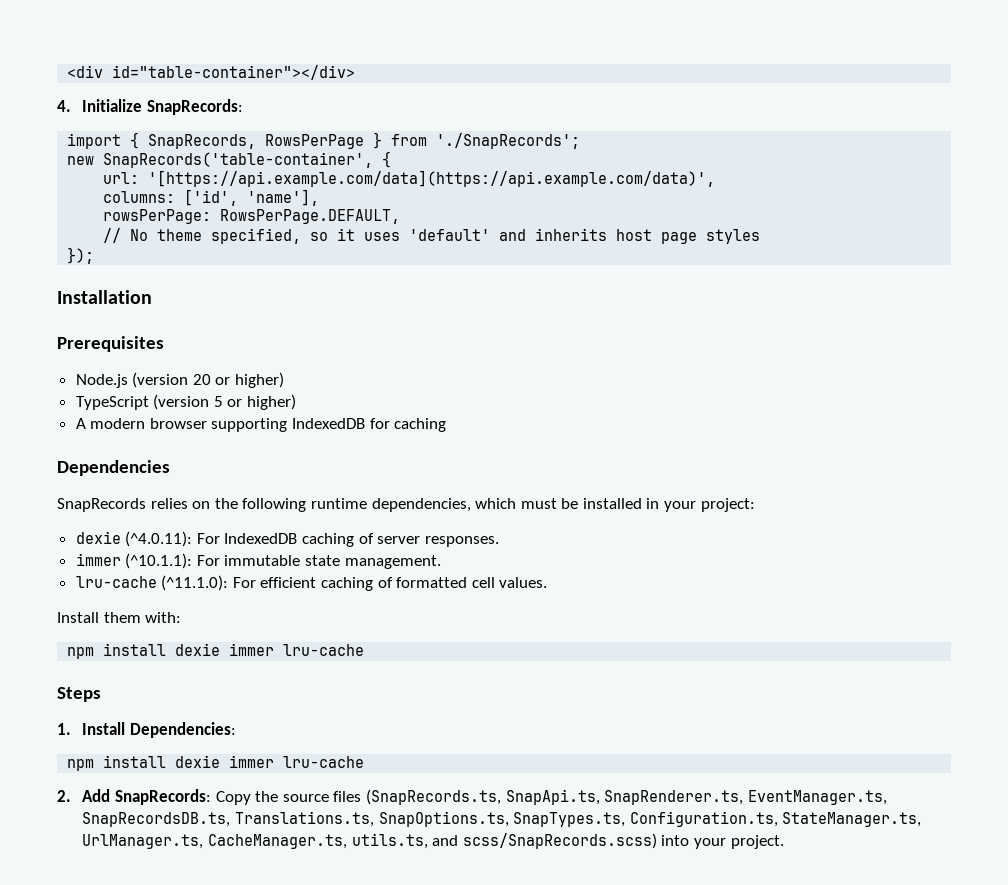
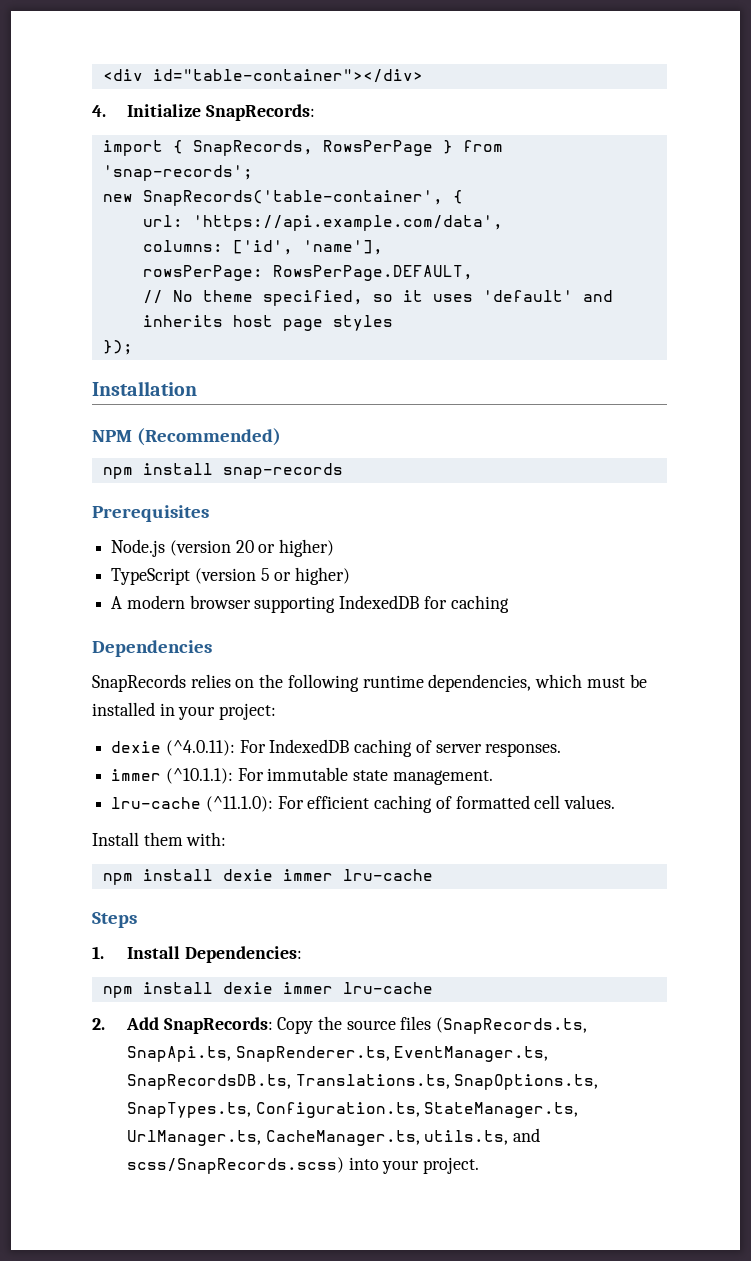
[436,133,581,149] './SnapRecords'; -> [102,165,253,181] 'snap-records';
[148,170,716,187] '[https://api.example.com/data](https://api.example.com/data)', -> [192,215,503,231] 'https://api.example.com/data',
(152, 297) none -> [92,428,281,446] [102,463,343,479] // NPM (Recommended) // npm install snap-records

